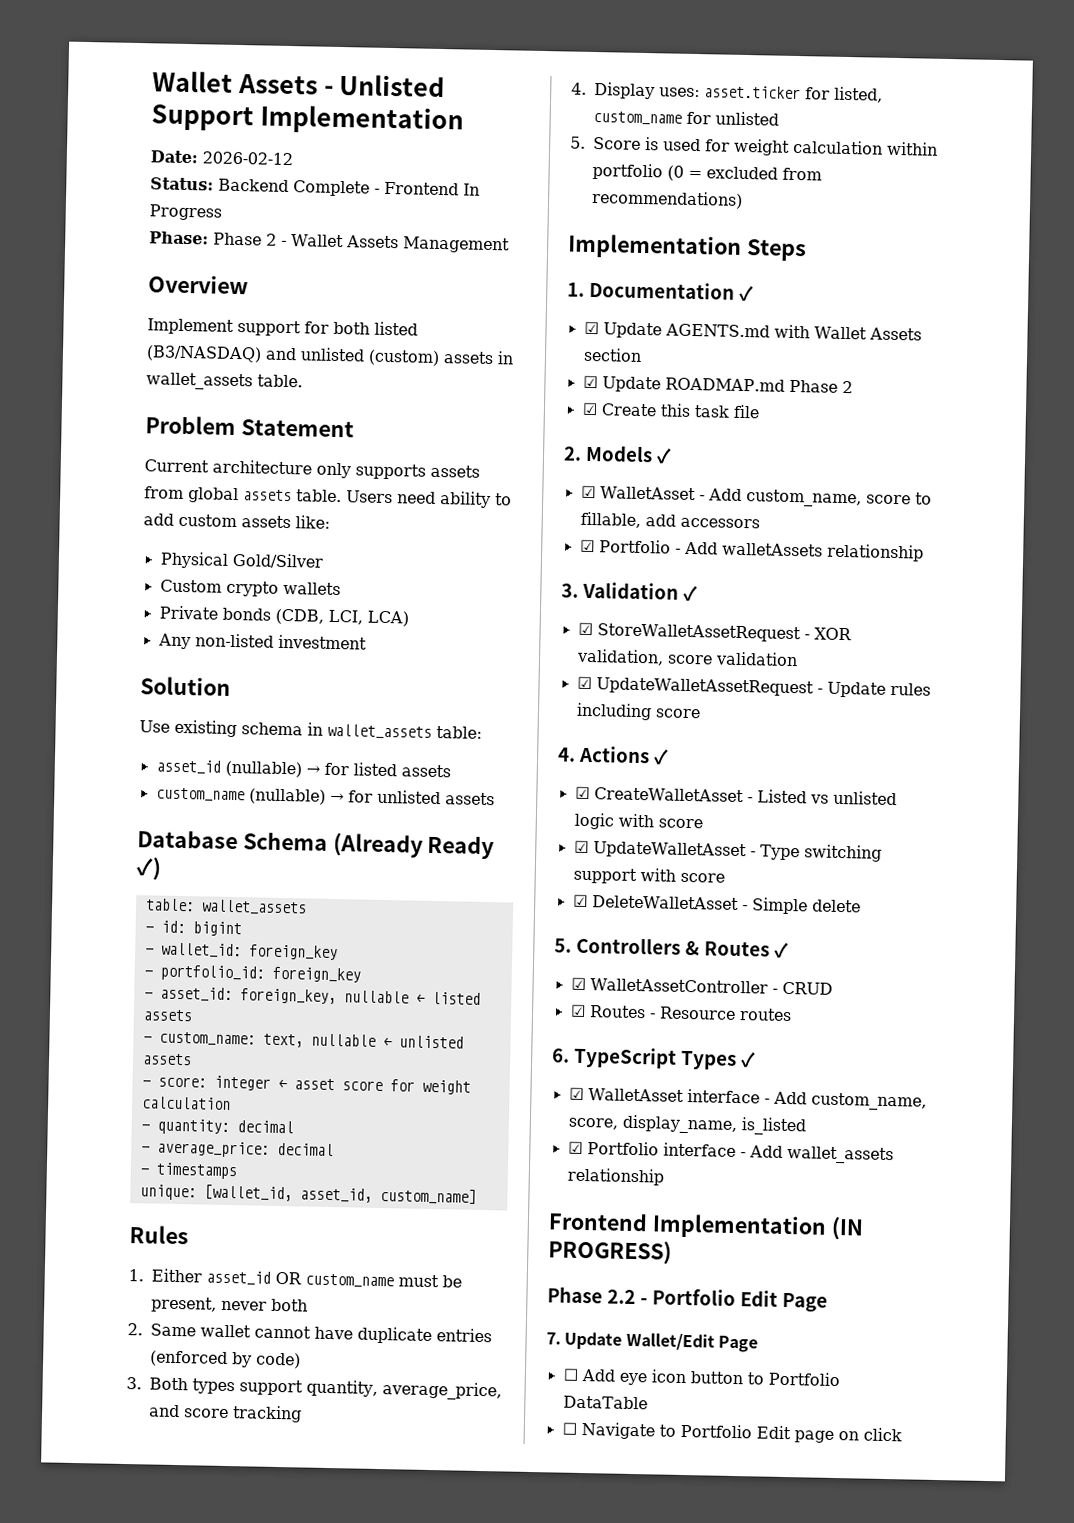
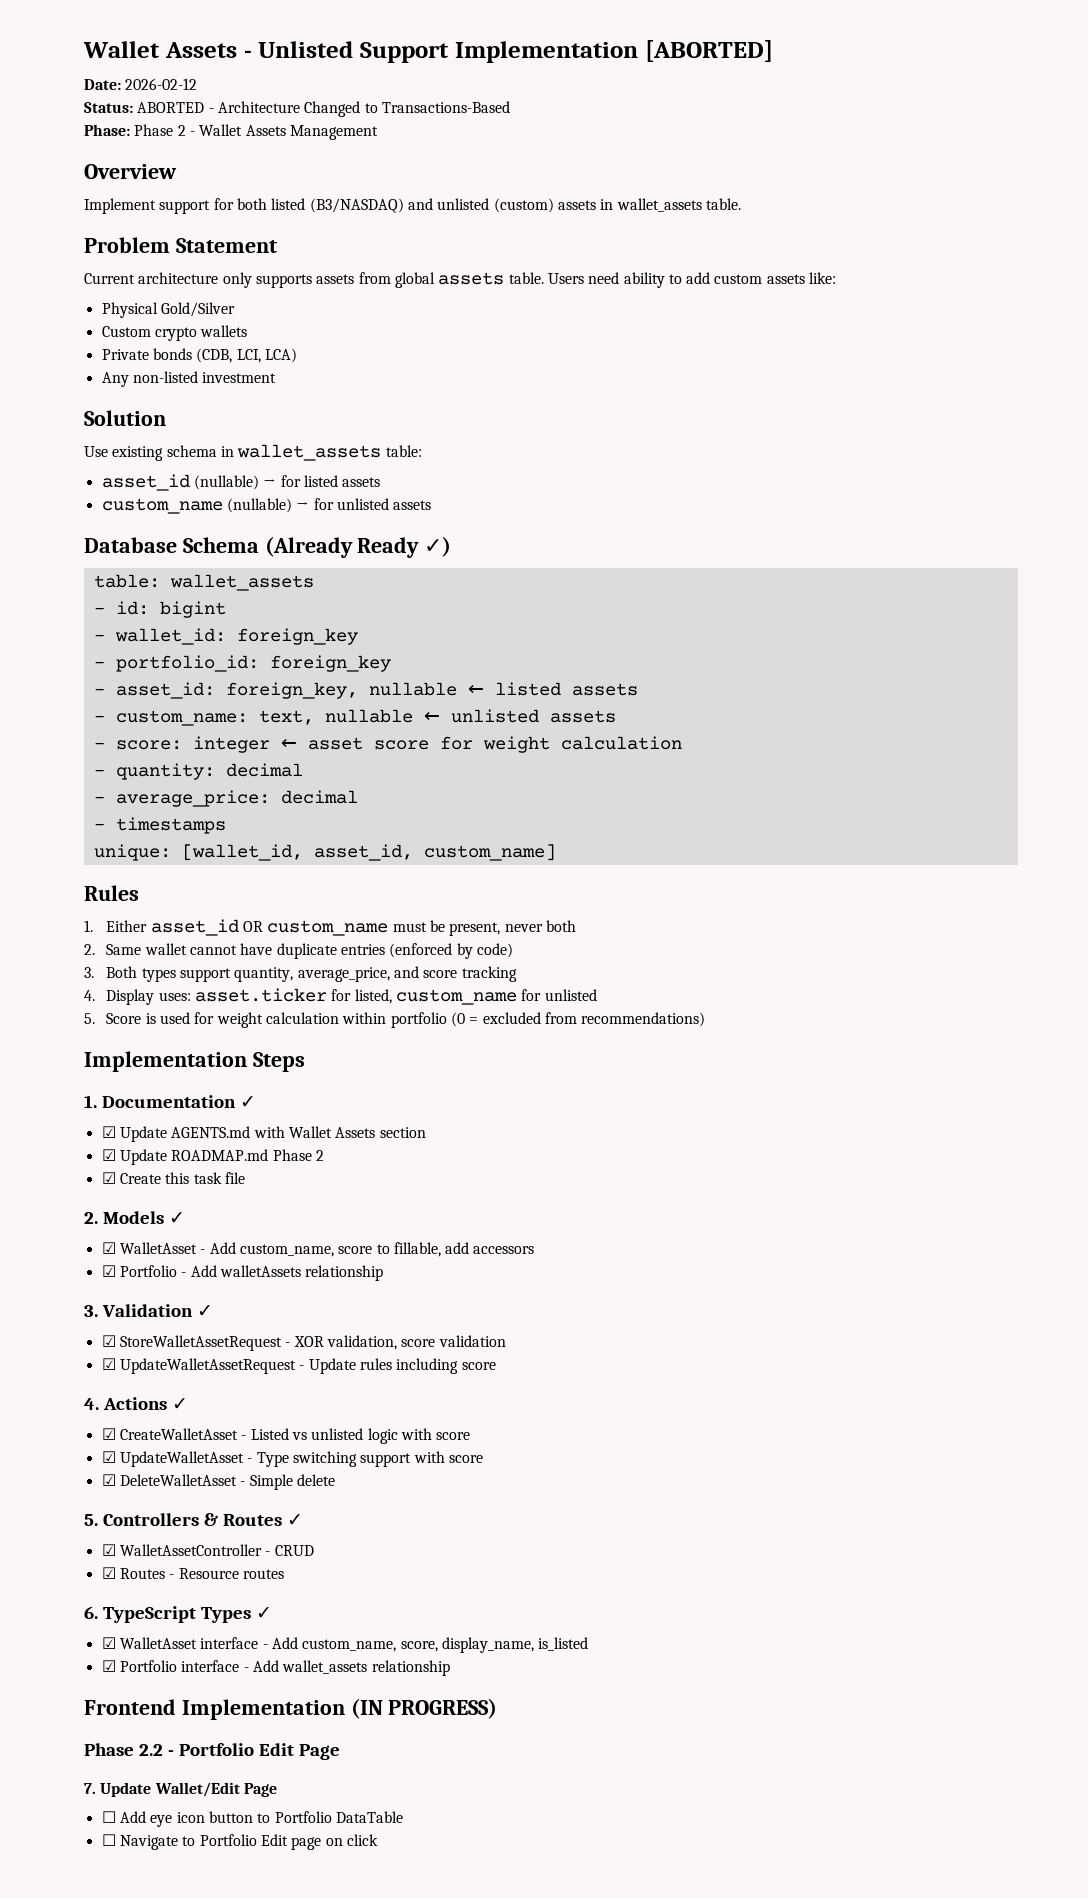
(464, 120) none -> [644,40,773,62] [ABORTED]
[218,178,480,197] [149,204,222,221] Backend Complete - Frontend In Progress -> [137,101,510,117] ABORTED - Architecture Changed to Transactions-Based

